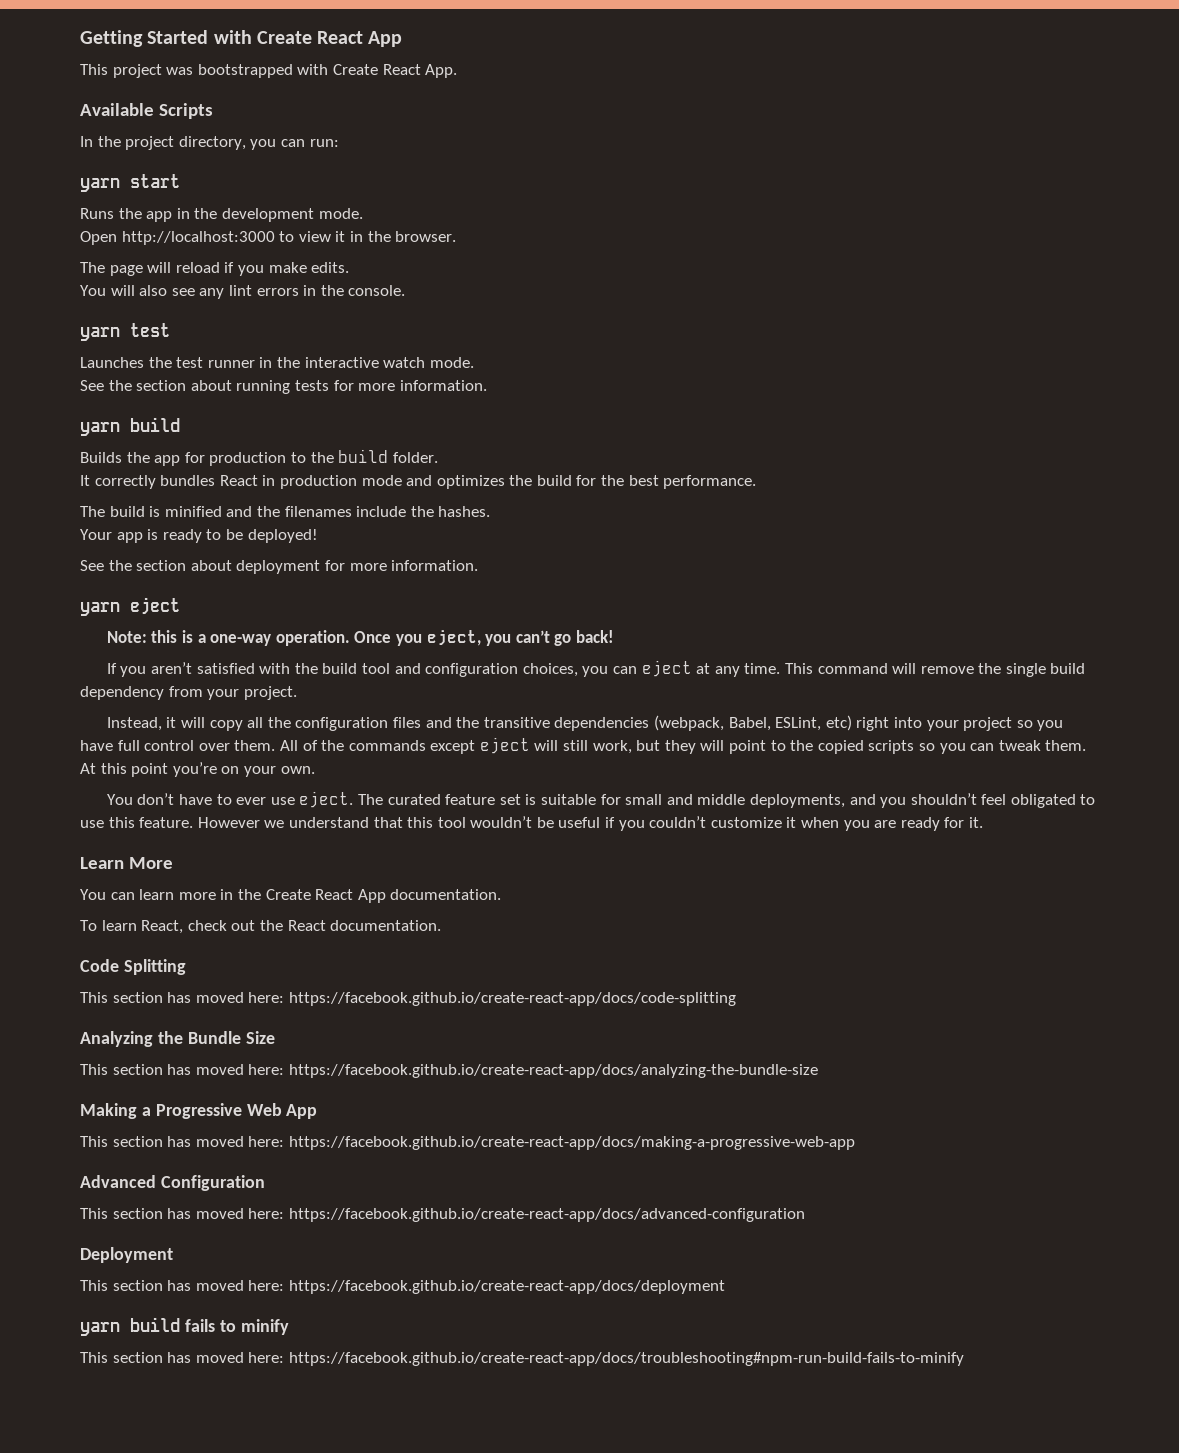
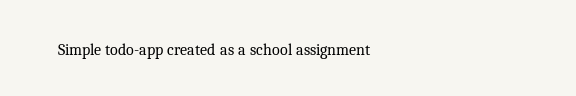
[80,30,403,47] [80,64,458,78] [80,103,213,119] [80,136,339,150] [80,174,180,192] [80,208,363,222] [80,231,457,245] [80,262,350,276] [80,285,406,299] [80,323,170,341] [80,357,474,368] [80,380,487,394] [80,417,180,436] [80,449,438,466] [80,475,757,489] [80,506,491,517] [80,529,318,543] [80,560,479,574] [80,597,180,616] [106,630,614,646] [106,660,1086,677] [80,686,297,700] [106,715,1064,731] [80,737,1087,754] [80,762,315,777] [106,791,1096,808] [80,816,983,831] [80,857,173,869] [80,889,502,903] [80,920,442,934] [80,959,186,975] [80,992,736,1006] [80,1031,275,1047] [80,1064,818,1078] [80,1103,318,1119] [80,1136,855,1150] [80,1175,265,1191] [80,1208,805,1222] [80,1247,173,1263] [80,1280,725,1294] [80,1317,289,1336] [80,1352,964,1366] Getting Started with Create React App // This project was bootstrapped with Create React App. // Available Scripts // In the project directory, you can run: // yarn start // Runs the app in the development mode. // Open http://localhost:3000 to view it in the browser. // The page will reload if you make edits. // You will also see any lint errors in the console. // yarn test // Launches the test runner in the interactive watch mode. // See the section about running tests for more information. // yarn build // Builds the app for production to the build folder. // It correctly bundles React in production mode and optimizes the build for the best performance. // The build is minified and the filenames include the hashes. // Your app is ready to be deployed! // See the section about deployment for more information. // yarn eject // Note: this is a one-way operation. Once you eject, you can’t go back! // If you aren’t satisfied with the build tool and configuration choices, you can eject at any time. This command will remove the single build dependency from your project. // Instead, it will copy all the configuration files and the transitive dependencies (webpack, Babel, ESLint, etc) right into your project so you have full control over them. All of the commands except eject will still work, but they will point to the copied scripts so you can tweak them. At this point you’re on your own. // You don’t have to ever use eject. The curated feature set is suitable for small and middle deployments, and you shouldn’t feel obligated to use this feature. However we understand that this tool wouldn’t be useful if you couldn’t customize it when you are ready for it. // Learn More // You can learn more in the Create React App documentation. // To learn React, check out the React documentation. // Code Splitting // This section has moved here: https://facebook.github.io/create-react-app/docs/code-splitting // Analyzing the Bundle Size // This section has moved here: https://facebook.github.io/create-react-app/docs/analyzing-the-bundle-size // Making a Progressive Web App // This section has moved here: https://facebook.github.io/create-react-app/docs/making-a-progressive-web-app // Advanced Configuration // This section has moved here: https://facebook.github.io/create-react-app/docs/advanced-configuration // Deployment // This section has moved here: https://facebook.github.io/create-react-app/docs/deployment // yarn build fails to minify // This section has moved here: https://facebook.github.io/create-react-app/docs/troubleshooting#npm-run-build-fails-to-minify -> [58,43,372,59] Simple todo-app created as a school assignment

